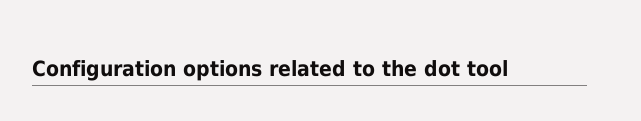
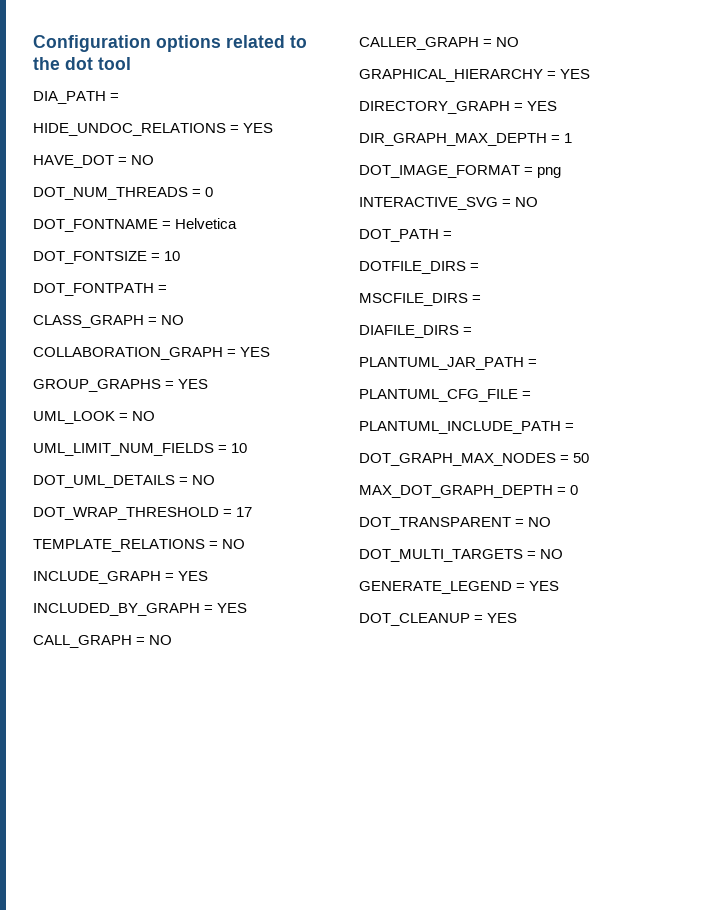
(508, 68) none -> [33,91,120,104] [33,123,274,136] [33,155,155,168] [33,187,214,200] [33,218,238,232] [33,251,181,264] [33,283,168,296] [33,315,185,328] [33,347,271,360] [33,379,209,392] [33,411,156,424] [33,443,248,456] [33,475,216,488] [33,507,253,520] [33,539,246,552] [33,571,209,584] [33,603,248,616] [33,635,173,648] [359,37,520,50] [359,69,591,82] [359,101,558,114] [359,133,573,146] [359,165,562,178] [359,197,539,210] [359,229,453,242] [359,261,480,274] [359,293,482,306] [359,325,473,338] [359,357,538,370] [359,389,532,402] [359,421,575,434] [359,453,590,466] [359,485,579,498] [359,517,552,530] [359,549,564,562] [359,581,560,594] [359,613,518,626] // DIA_PATH = // HIDE_UNDOC_RELATIONS = YES // HAVE_DOT = NO // DOT_NUM_THREADS = 0 // DOT_FONTNAME = Helvetica // DOT_FONTSIZE = 10 // DOT_FONTPATH = // CLASS_GRAPH = NO // COLLABORATION_GRAPH = YES // GROUP_GRAPHS = YES // UML_LOOK = NO // UML_LIMIT_NUM_FIELDS = 10 // DOT_UML_DETAILS = NO // DOT_WRAP_THRESHOLD = 17 // TEMPLATE_RELATIONS = NO // INCLUDE_GRAPH = YES // INCLUDED_BY_GRAPH = YES // CALL_GRAPH = NO // CALLER_GRAPH = NO // GRAPHICAL_HIERARCHY = YES // DIRECTORY_GRAPH = YES // DIR_GRAPH_MAX_DEPTH = 1 // DOT_IMAGE_FORMAT = png // INTERACTIVE_SVG = NO // DOT_PATH = // DOTFILE_DIRS = // MSCFILE_DIRS = // DIAFILE_DIRS = // PLANTUML_JAR_PATH = // PLANTUML_CFG_FILE = // PLANTUML_INCLUDE_PATH = // DOT_GRAPH_MAX_NODES = 50 // MAX_DOT_GRAPH_DEPTH = 0 // DOT_TRANSPARENT = NO // DOT_MULTI_TARGETS = NO // GENERATE_LEGEND = YES // DOT_CLEANUP = YES

